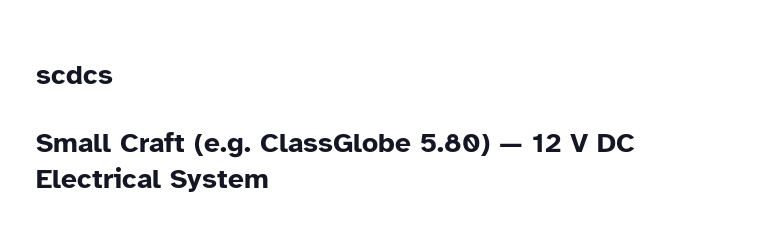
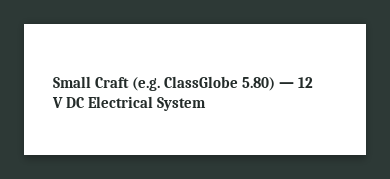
[36,66,113,84] scdcs // -> (53, 82) none

